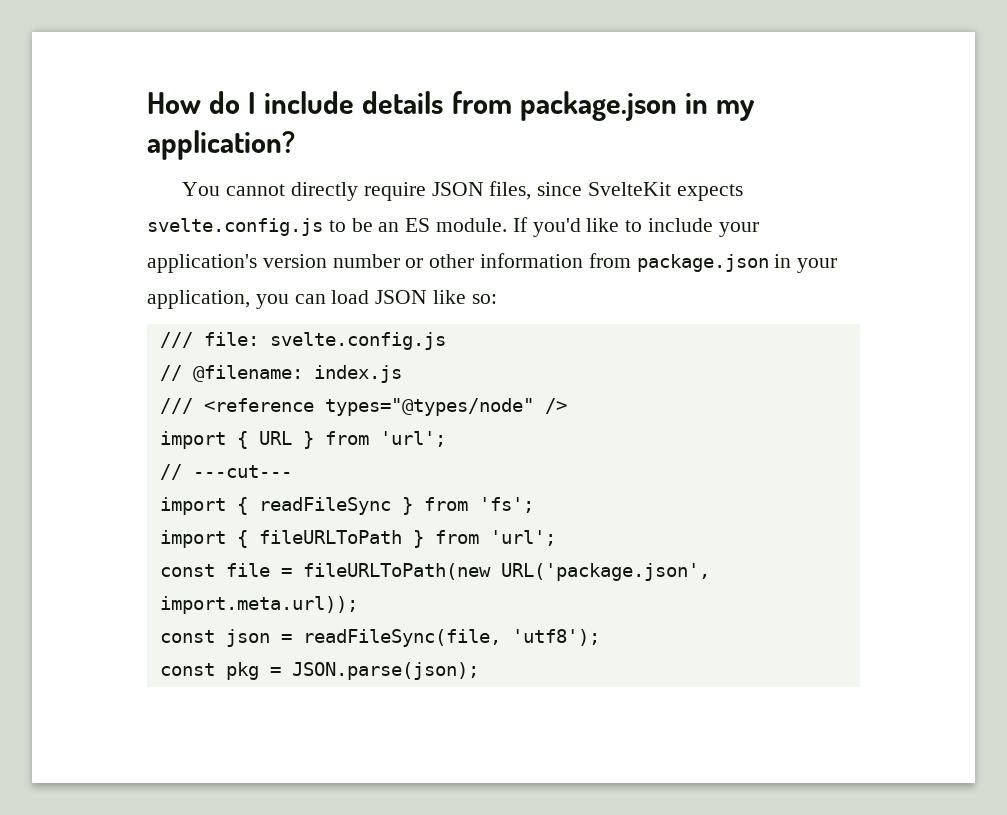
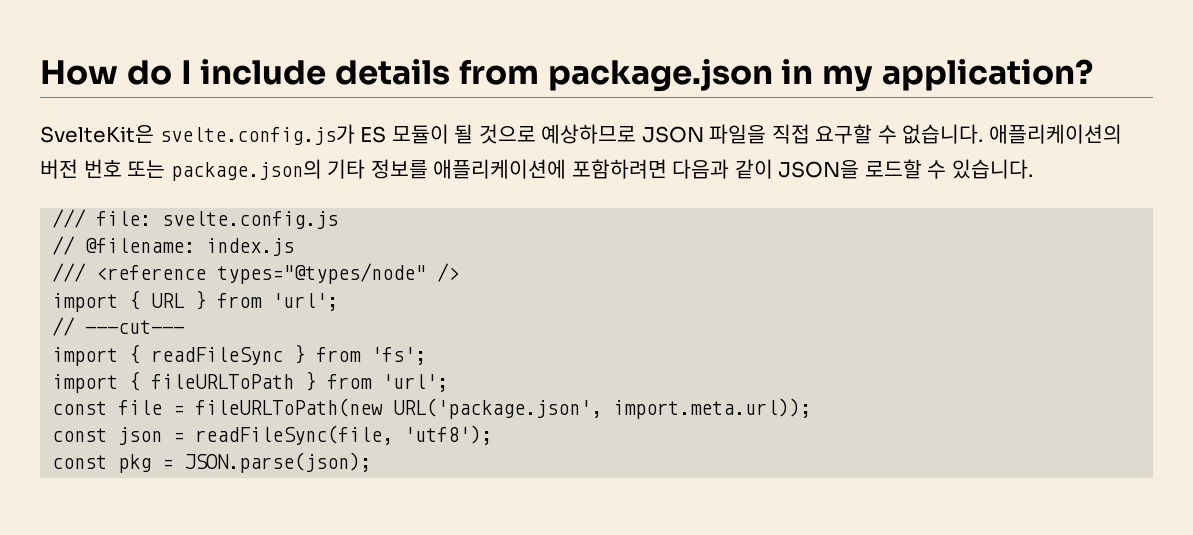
[182,181,743,201] [147,217,759,237] [147,253,838,273] [147,290,497,309] You cannot directly require JSON files, since SvelteKit expects svelte.config.js to be an ES module. If you'd like to include your application's version number or other information from package.json in your application, you can load JSON like so: -> [40,124,1122,145] [40,159,1033,181] SvelteKit은 svelte.config.js가 ES 모듈이 될 것으로 예상하므로 JSON 파일을 직접 요구할 수 없습니다. 애플리케이션의 버전 번호 또는 package.json의 기타 정보를 애플리케이션에 포함하려면 다음과 같이 JSON을 로드할 수 있습니다.

